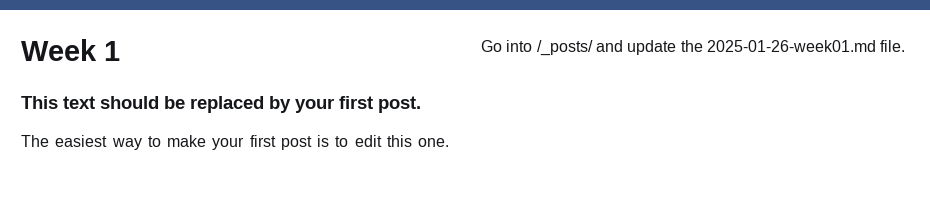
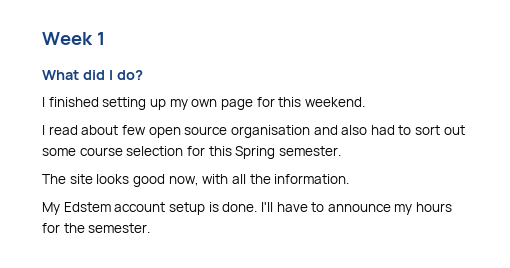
[21,96,421,113] [21,135,449,150] [481,40,906,56] This text should be replaced by your first post. // The easiest way to make your first post is to edit this one. Go into /_posts/ and update the 2025-01-26-week01.md file. -> [42,70,143,80] [42,97,365,110] [42,125,465,138] [42,146,341,159] [42,174,350,187] [42,202,453,215] [42,223,151,233] What did I do? // I finished setting up my own page for this weekend. // I read about few open source organisation and also had to sort out some course selection for this Spring semester. // The site looks good now, with all the information. // My Edstem account setup is done. I'll have to announce my hours for the semester.

